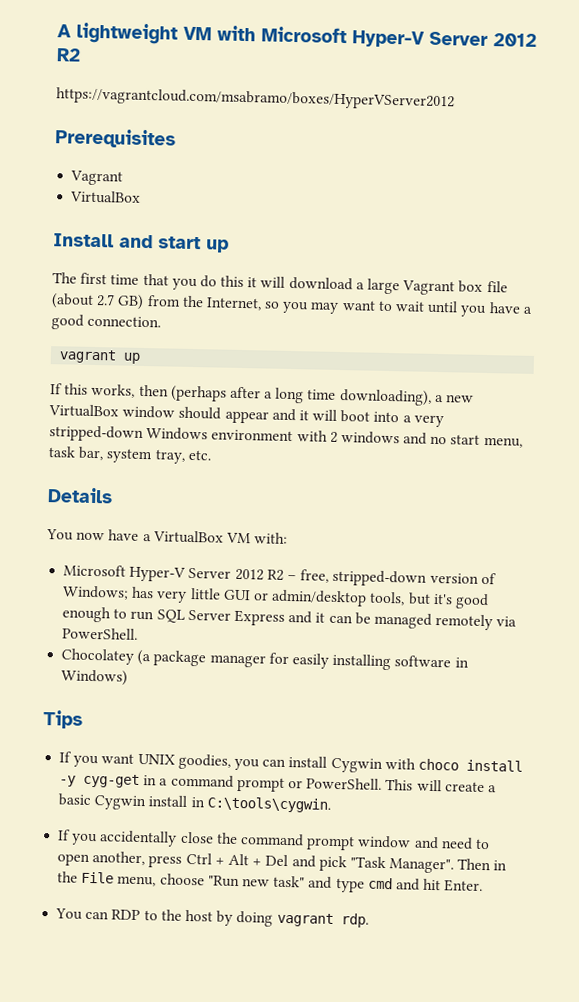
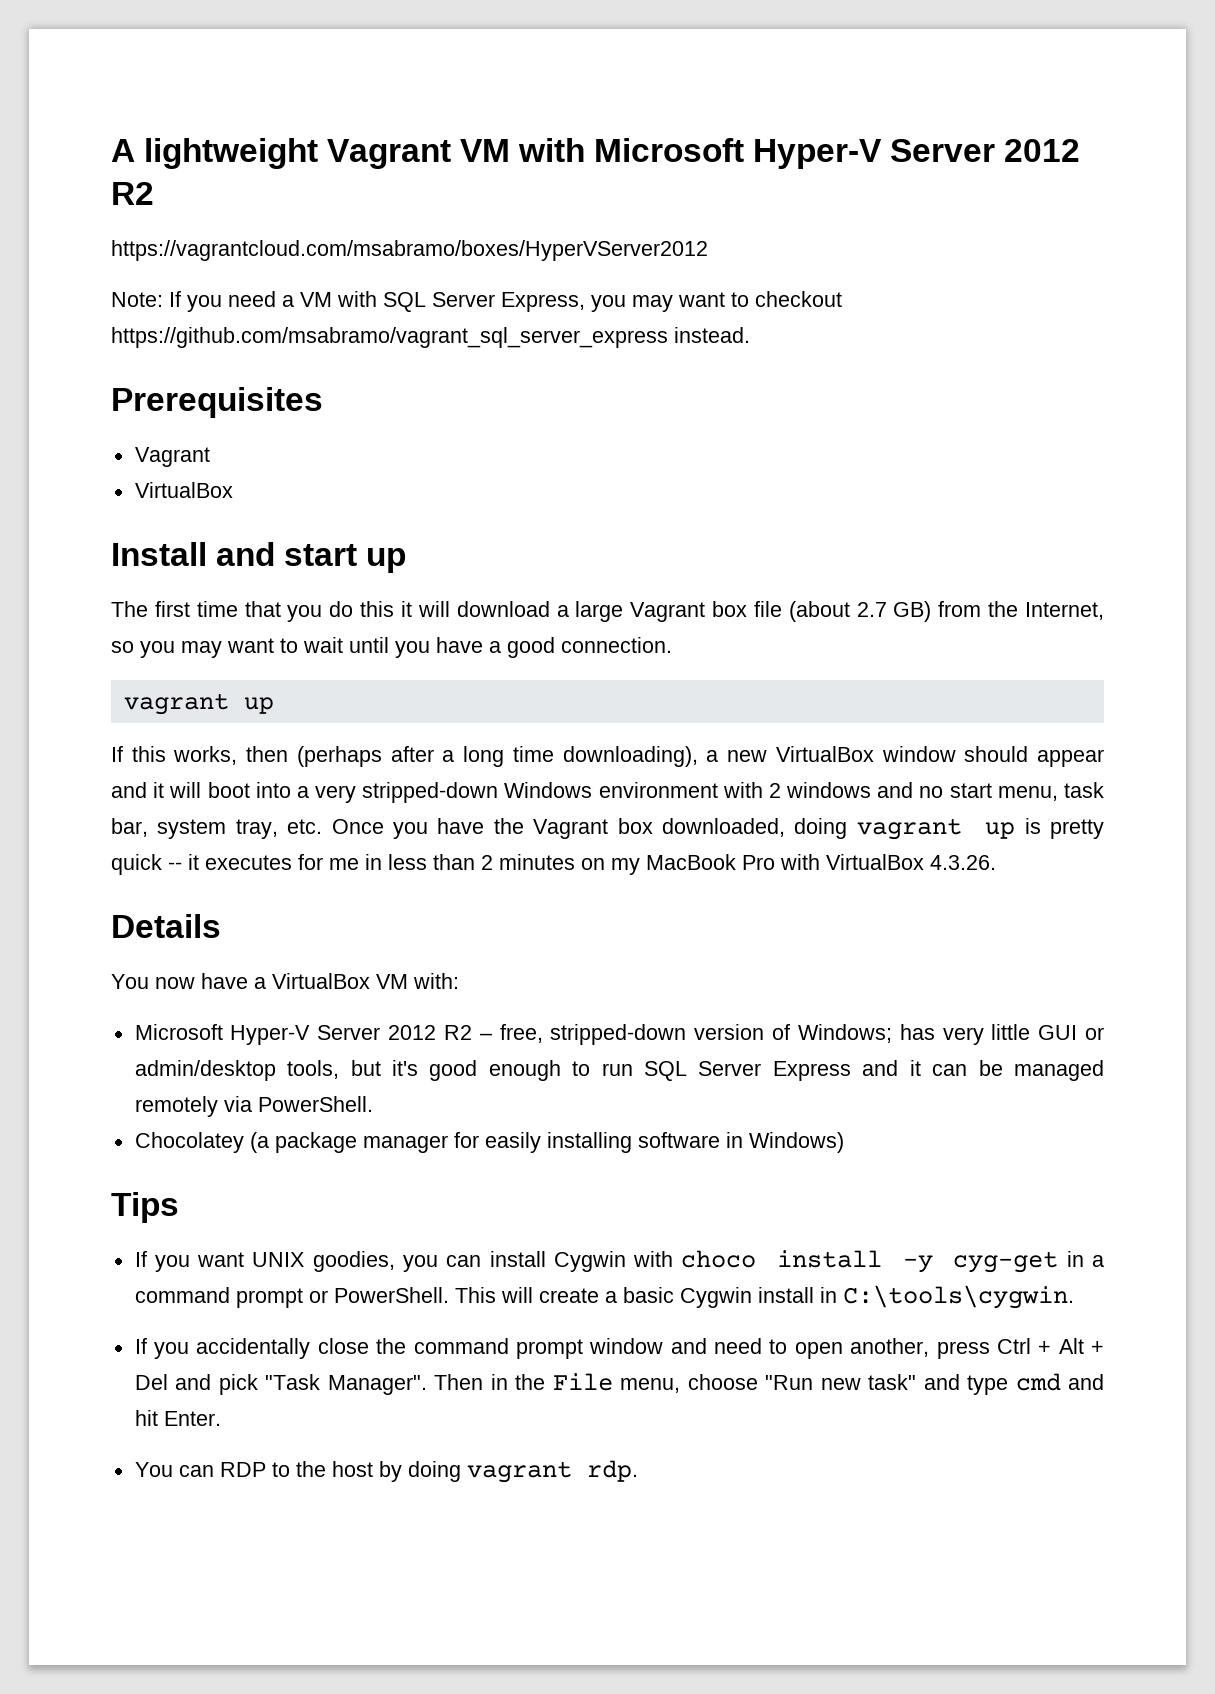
(178, 33) none -> [327,139,452,169] Vagrant
(455, 99) none -> [111,291,842,312] [111,327,750,348] // Note: If you need a VM with SQL Server Express, you may want to checkout https://github.com/msabramo/vagrant_sql_server_express instead.
(212, 455) none -> [331,818,1104,840] [111,854,996,875] Once you have the Vagrant box downloaded, doing vagrant up is pretty quick -- it executes for me in less than 2 minutes on my MacBook Pro with VirtualBox 4.3.26.

